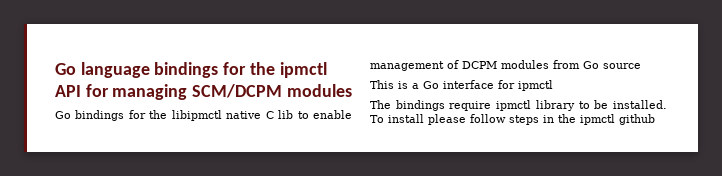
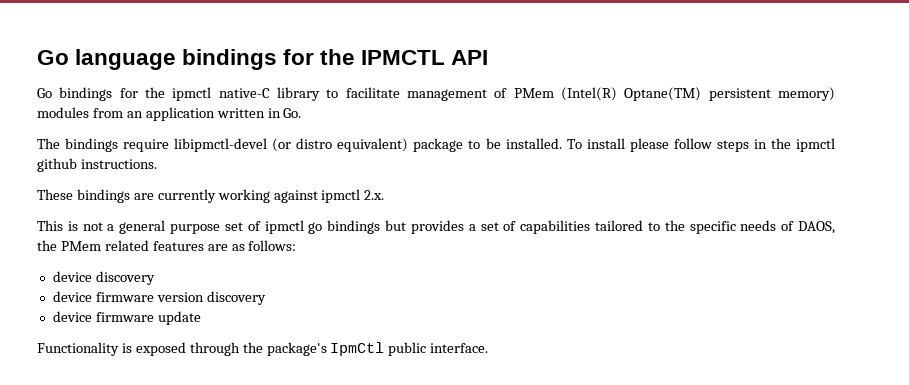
[279,62,327,78] ipmctl -> [361,50,446,65] IPMCTL
[85,84,352,100] for managing SCM/DCPM modules -> (489, 57) none
[171,110,353,121] [370,60,641,71] [370,80,553,91] [370,100,575,111] libipmctl native C lib to enable management of DCPM modules from Go source // This is a Go interface for ipmctl // The bindings require ipmctl library -> [172,87,835,101] [37,107,302,121] [37,138,464,152] ipmctl native-C library to facilitate management of PMem (Intel(R) Optane(TM) persistent memory) modules from an application written in Go. // The bindings require libipmctl-devel (or distro equivalent) package
(655, 119) none -> [80,159,157,169] [37,189,385,203] [37,220,836,234] [37,240,297,251] [52,271,155,285] [52,291,266,305] [52,311,201,325] [37,342,489,356] instructions. // These bindings are currently working against ipmctl 2.x. // This is not a general purpose set of ipmctl go bindings but provides a set of capabilities tailored to the specific needs of DAOS, the PMem related features are as follows: // device discovery // device firmware version discovery // device firmware update // Functionality is exposed through the package's IpmCtl public interface.

